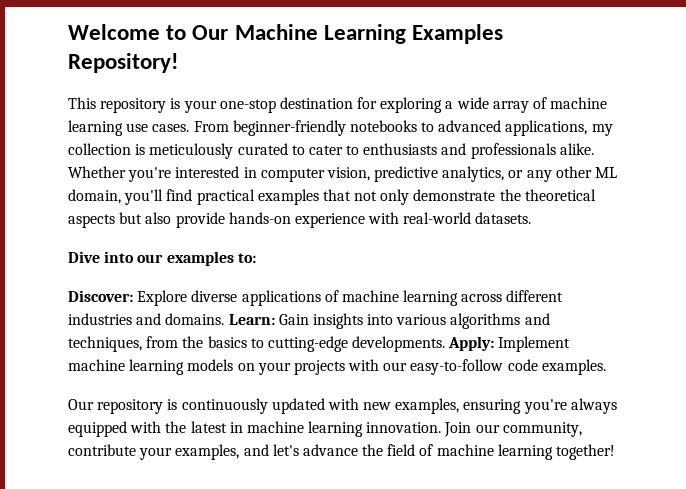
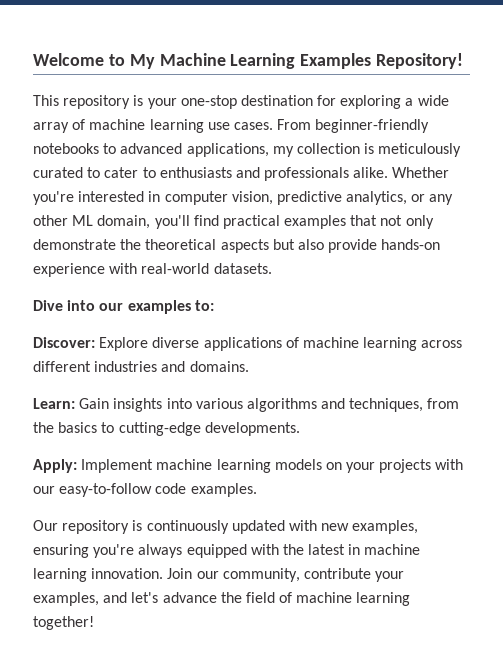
[192,25,229,40] Our -> [129,54,155,69] My
(225, 319) none -> (249, 366) //
(446, 344) none -> (300, 429) //

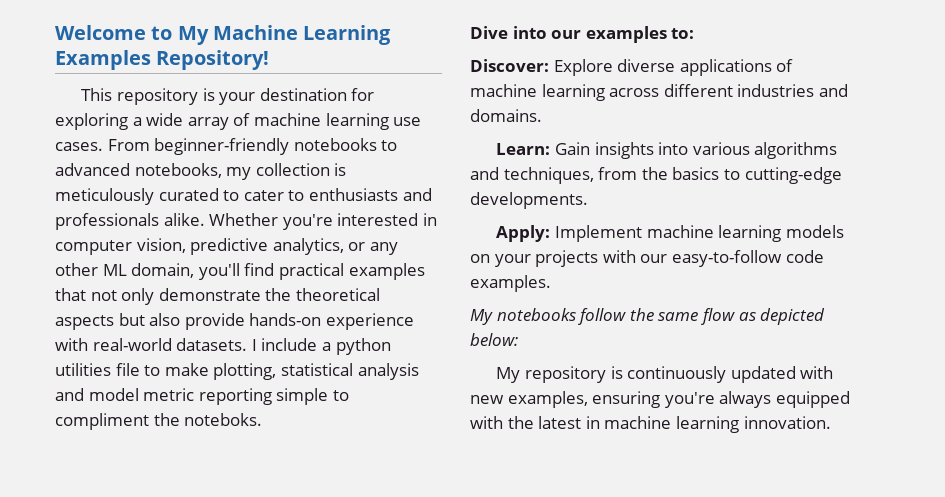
[180,95,237,109] one-stop -> (256, 98) none
[186,143,269,157] applications, -> [134,163,222,178] notebooks,
(272, 268) none -> [251,338,391,355] [55,363,419,380] [55,388,349,405] [55,413,263,430] I include a python utilities file to make plotting, statistical analysis and model metric reporting simple to compliment the noteboks.
[33,520,58,531] Our -> [470,308,826,325] [470,333,518,346] [496,367,521,383] My notebooks follow the same flow as depicted below: // My
[167,568,405,582] [33,592,411,606] [33,616,94,630] Join our community, contribute your examples, and let's advance the field of machine learning together! -> (831, 422) none

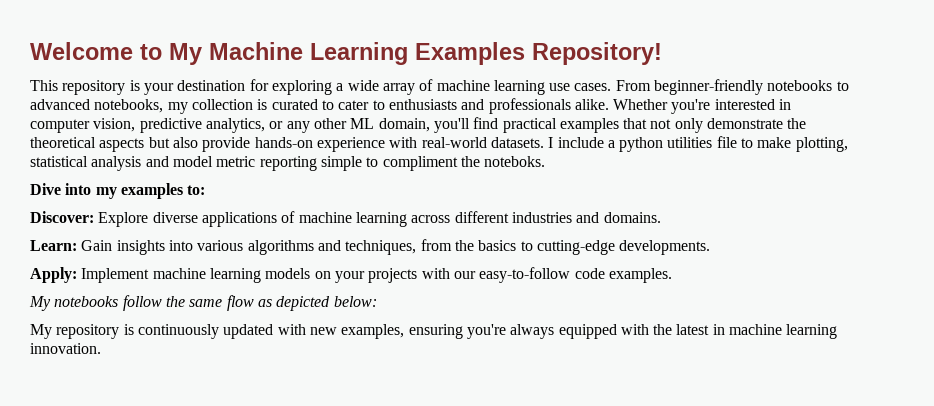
[55,188,154,205] meticulously -> (268, 104) none
[551,30,582,39] our -> [95,187,117,199] my

